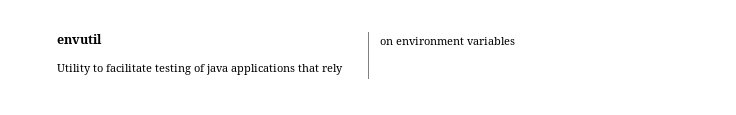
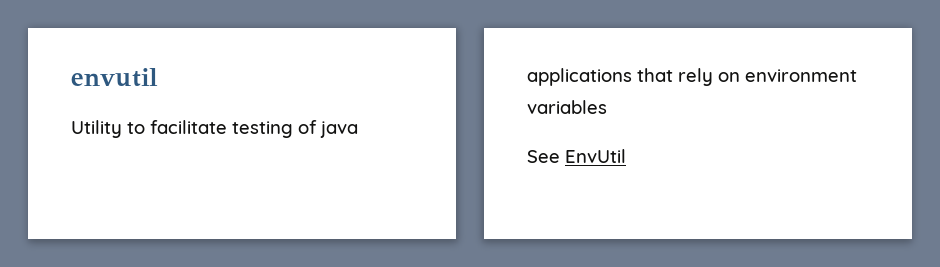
(515, 41) none -> [527,149,626,163] // See EnvUtil

